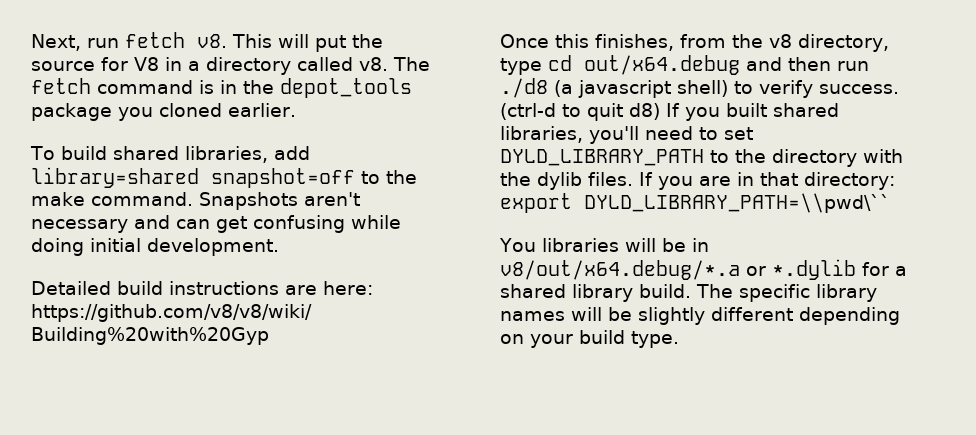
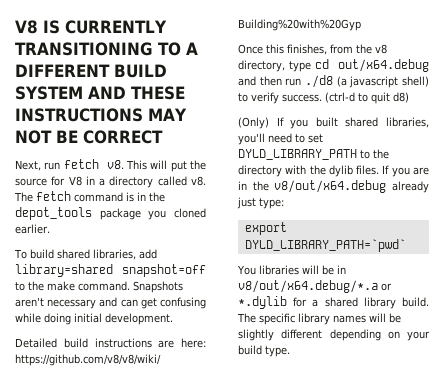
(31, 42) none -> [15,20,167,34] [15,42,198,56] [15,64,167,78] [15,86,185,100] [15,108,187,122] [15,130,163,144] V8 IS CURRENTLY TRANSITIONING TO A DIFFERENT BUILD SYSTEM AND THESE INSTRUCTIONS MAY NOT BE CORRECT //
(660, 111) none -> [238,117,269,129] // (Only)
[760,172,895,190] [500,193,890,213] that directory: export DYLD_LIBRARY_PATH=\\pwd\`` -> [252,180,429,193] [237,197,284,209] [244,222,287,235] [244,239,406,252] the v8/out/x64.debug already just type: // export DYLD_LIBRARY_PATH=`pwd`

